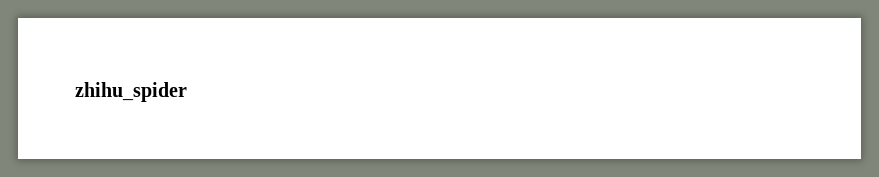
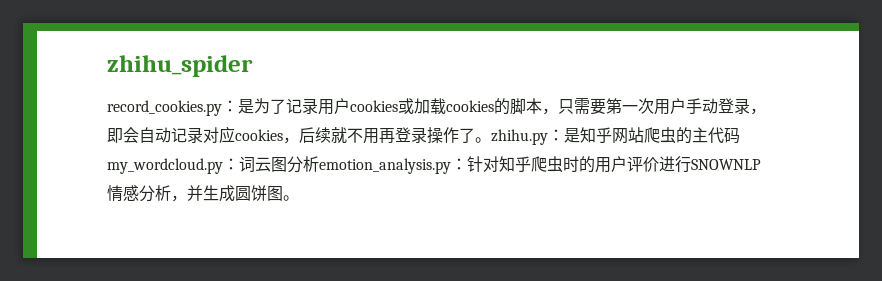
(187, 92) none -> [107,98,766,116] [107,126,740,145] [107,156,761,174] [107,185,299,202] // record_cookies.py：是为了记录用户cookies或加载cookies的脚本，只需要第一次用户手动登录，即会自动记录对应cookies，后续就不用再登录操作了。zhihu.py：是知乎网站爬虫的主代码my_wordcloud.py：词云图分析emotion_analysis.py：针对知乎爬虫时的用户评价进行SNOWNLP情感分析，并生成圆饼图。

